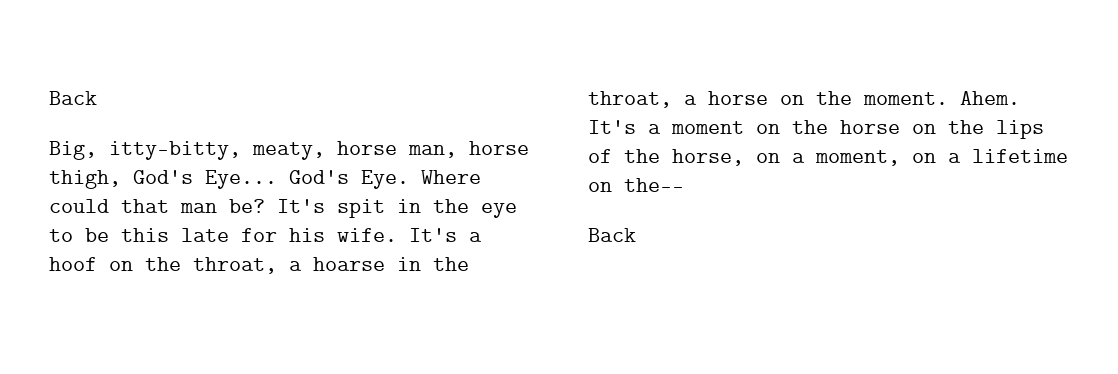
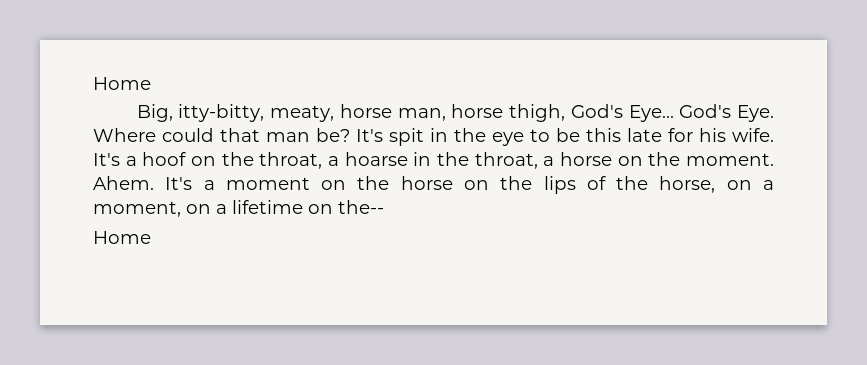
[49,91,97,105] Back -> [93,77,151,90] Home
[588,228,636,242] Back -> [93,231,151,244] Home

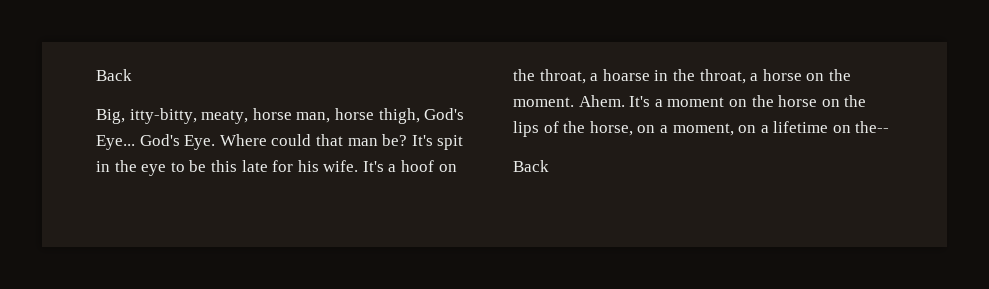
[93,77,151,90] Home -> [96,69,132,81] Back
[93,231,151,244] Home -> [513,160,549,172] Back

